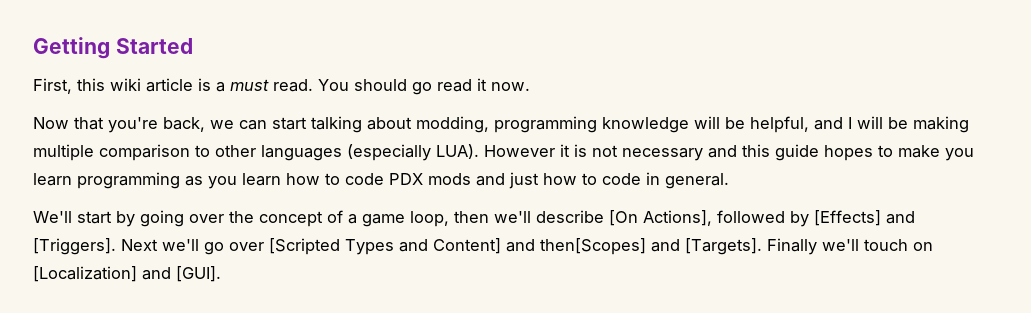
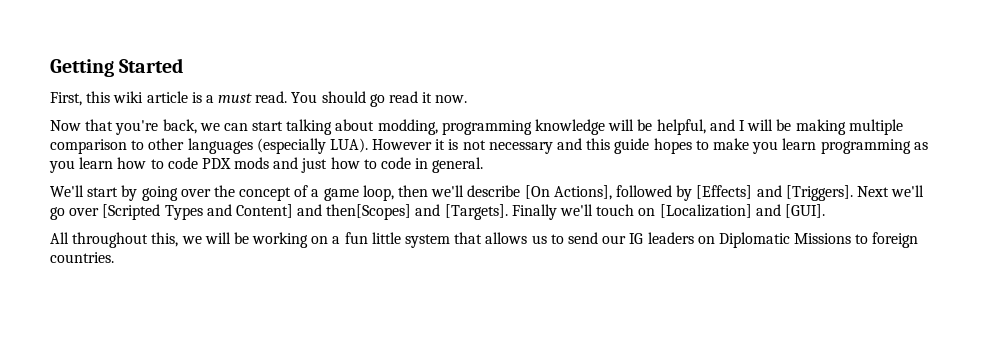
(221, 274) none -> [50,232,919,248] [50,252,114,263] // All throughout this, we will be working on a fun little system that allows us to send our IG leaders on Diplomatic Missions to foreign countries.

